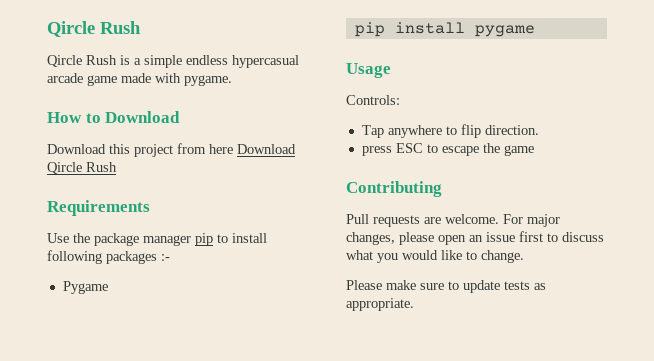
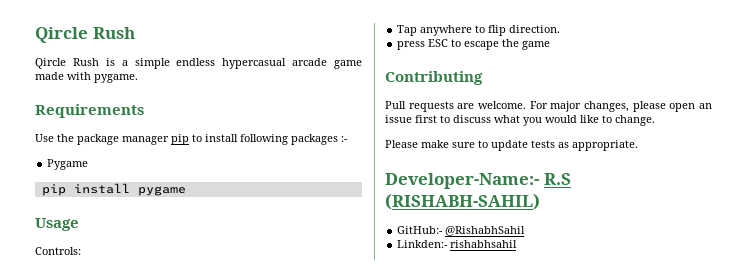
[47,111,181,123] [47,143,296,157] [47,162,117,174] // How to Download // Download this project from here Download Qircle Rush -> (138, 78) none
(414, 304) none -> [385,173,571,189] [385,193,540,210] [397,226,526,236] [397,240,518,248] // Developer-Name:- R.S (RISHABH-SAHIL) // GitHub:- @RishabhSahil // Linkden:- rishabhsahil

